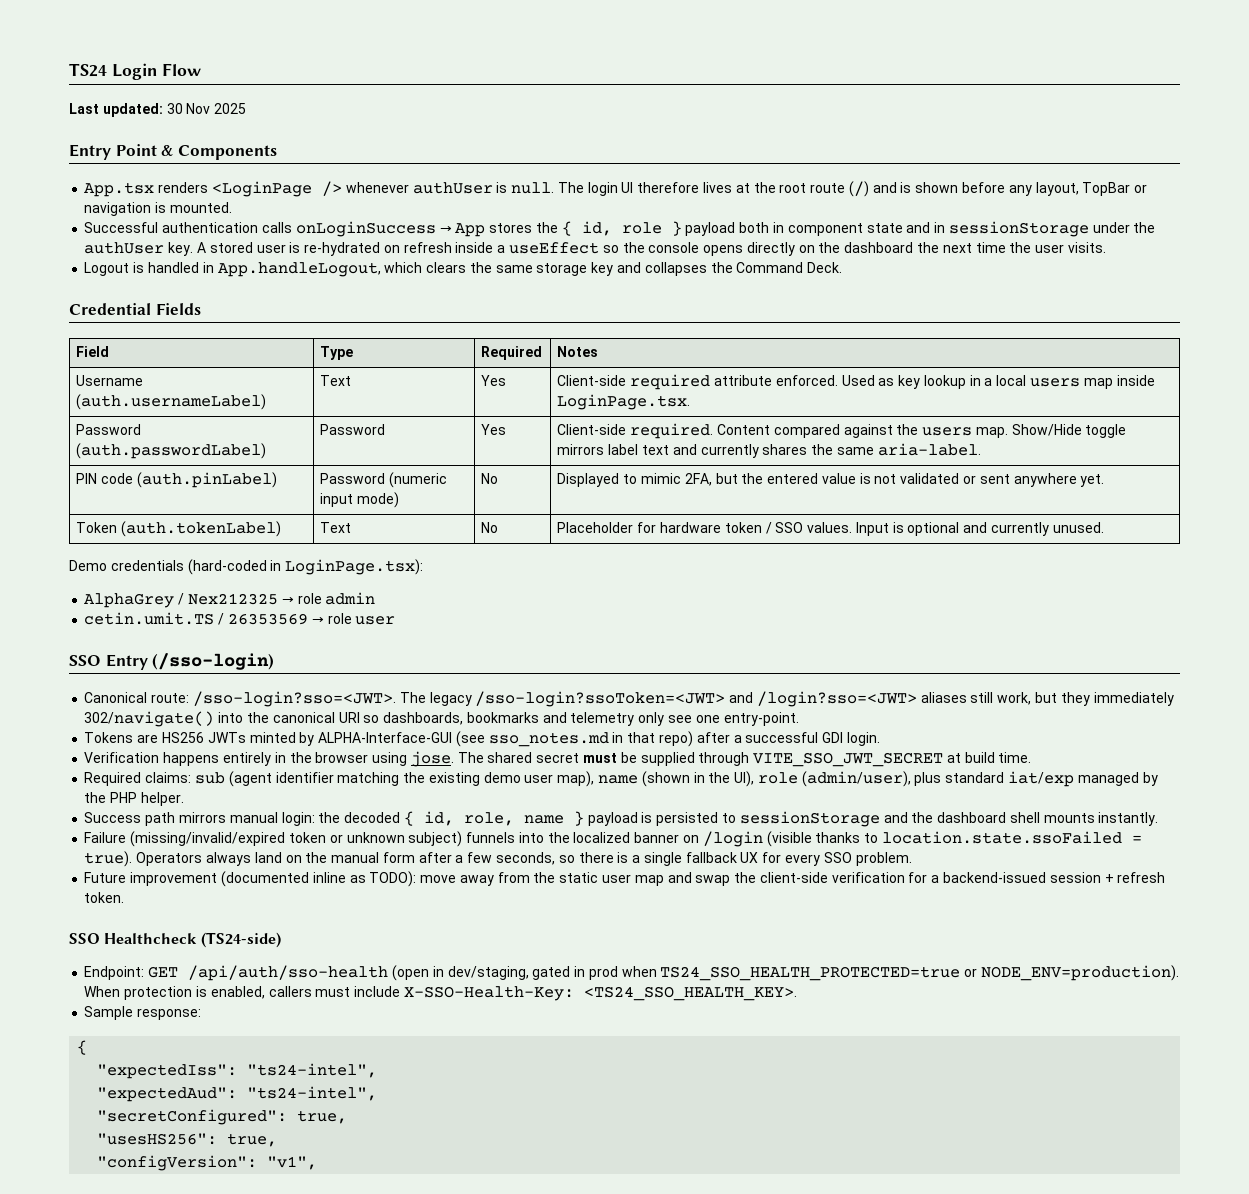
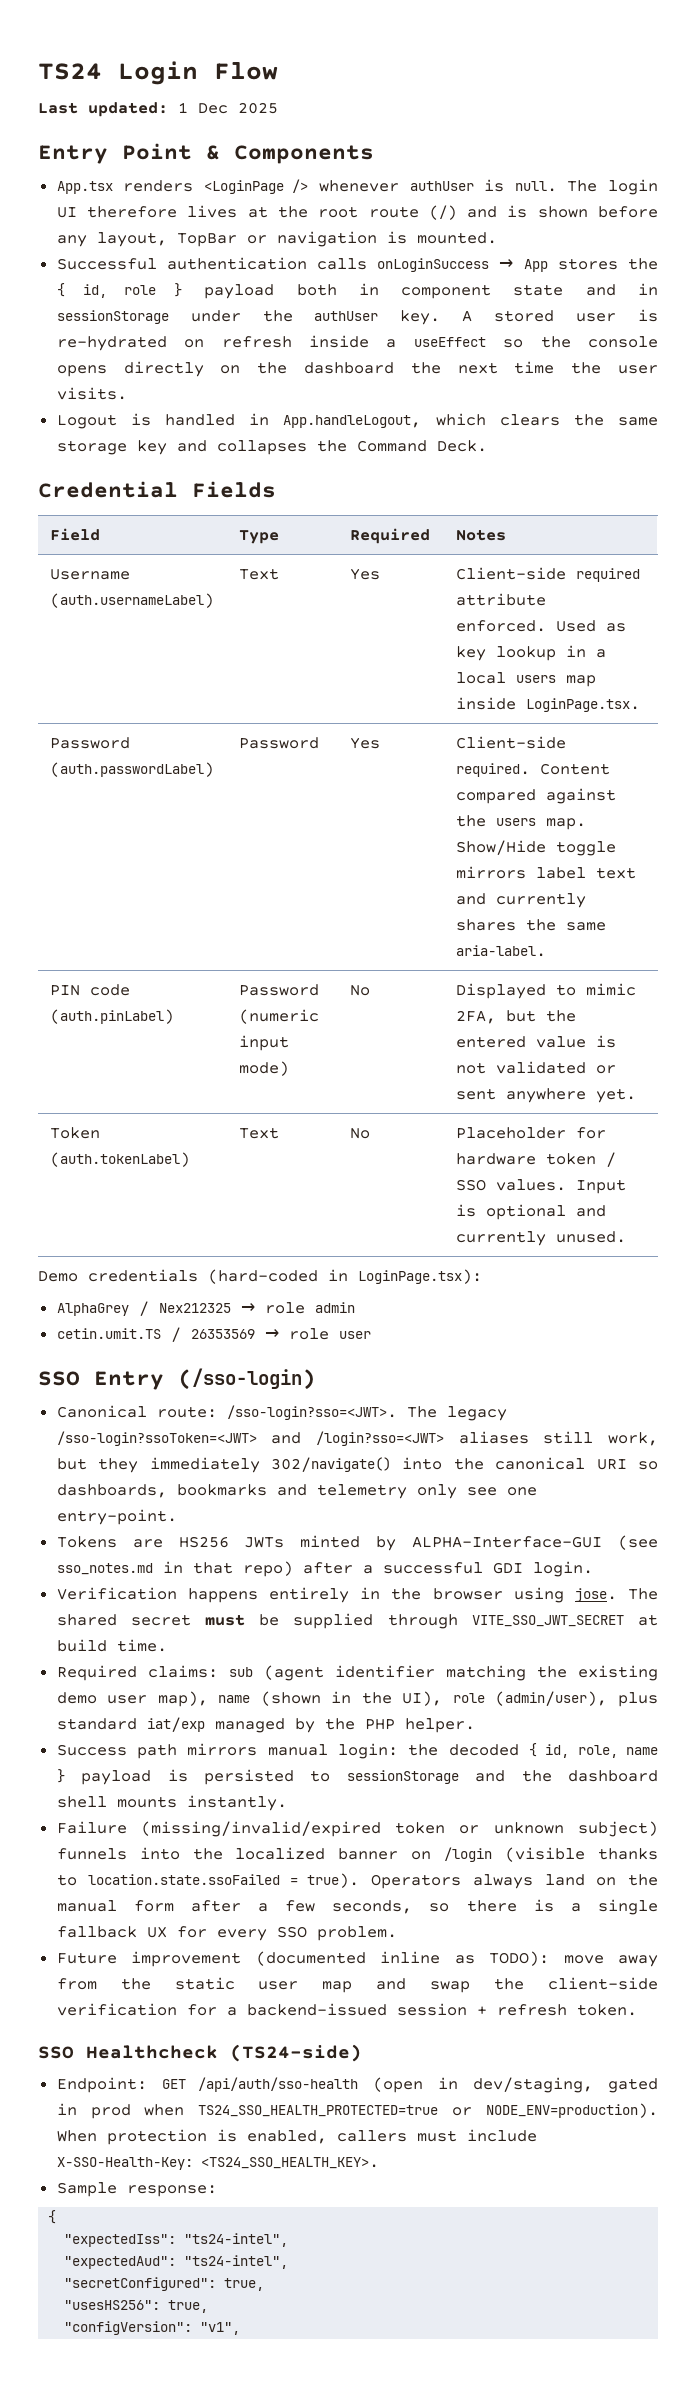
[166,103,211,114] 30 Nov -> [178,102,228,114] 1 Dec

